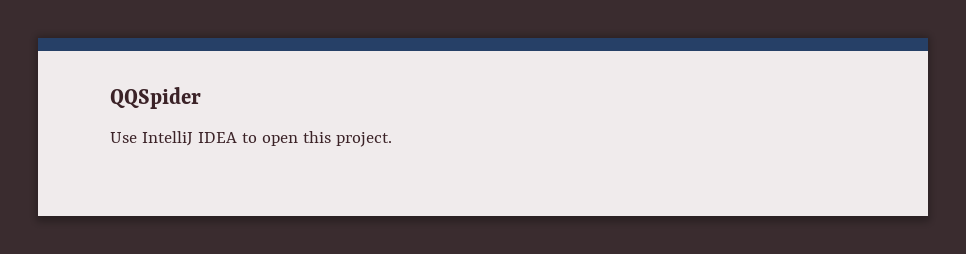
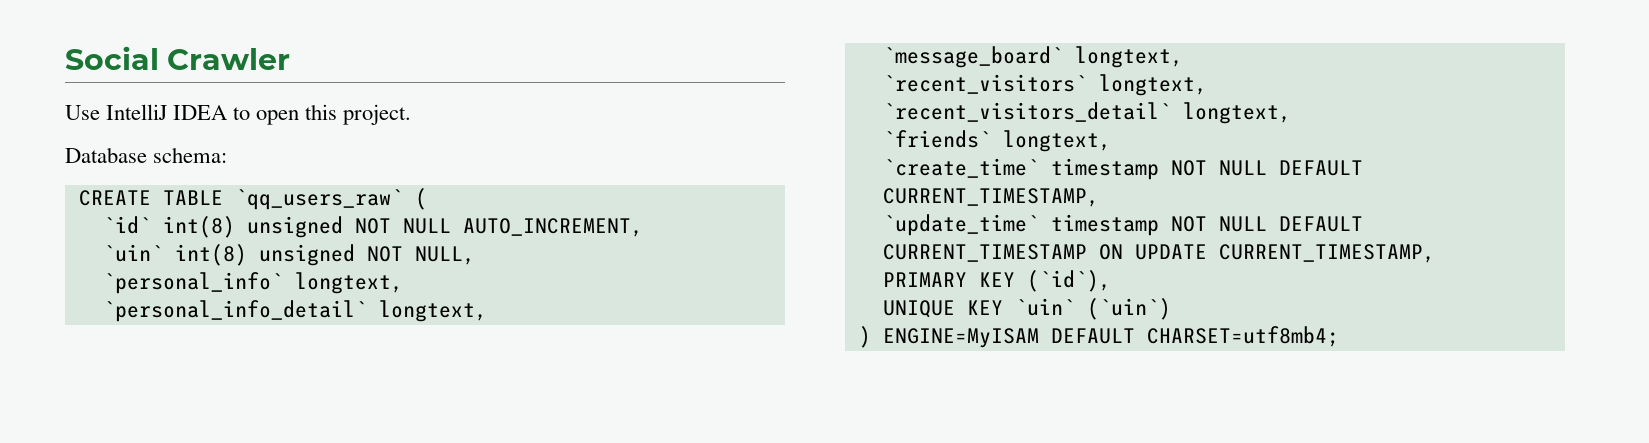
[110,87,201,109] QQSpider -> [65,46,291,70] Social Crawler
(392, 139) none -> [65,147,228,163] [78,188,427,210] [102,216,643,238] [102,244,475,266] [102,272,403,294] [102,300,487,322] [882,46,1183,68] [882,74,1207,96] [882,102,1291,124] [882,130,1111,152] [882,158,1363,180] [882,188,1099,207] [882,214,1363,236] [882,244,1435,263] [882,270,1111,292] [882,298,1171,320] [858,326,1339,348] // Database schema: // CREATE TABLE `qq_users_raw` ( // `id` int(8) unsigned NOT NULL AUTO_INCREMENT, // `uin` int(8) unsigned NOT NULL, // `personal_info` longtext, // `personal_info_detail` longtext, // `message_board` longtext, // `recent_visitors` longtext, // `recent_visitors_detail` longtext, // `friends` longtext, // `create_time` timestamp NOT NULL DEFAULT CURRENT_TIMESTAMP, // `update_time` timestamp NOT NULL DEFAULT CURRENT_TIMESTAMP ON UPDATE CURRENT_TIMESTAMP, // PRIMARY KEY (`id`), // UNIQUE KEY `uin` (`uin`) // ) ENGINE=MyISAM DEFAULT CHARSET=utf8mb4;

